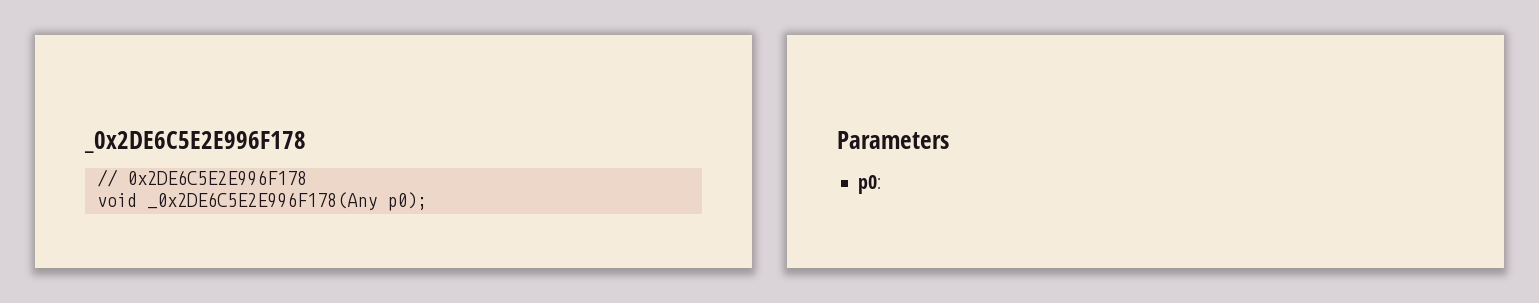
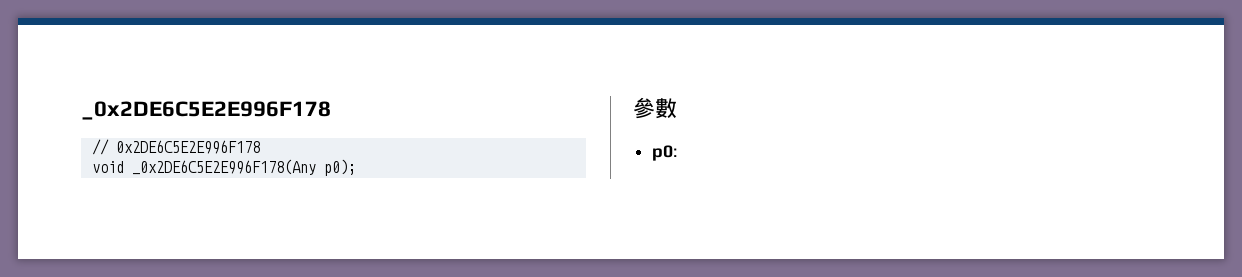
[837,131,949,149] Parameters -> [633,97,677,119] 參數

